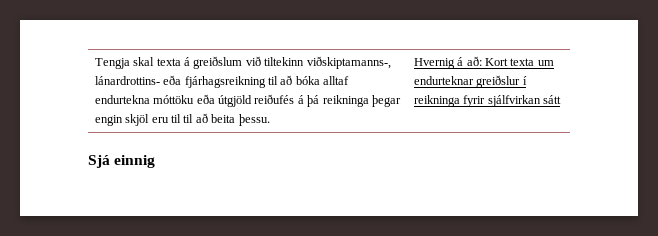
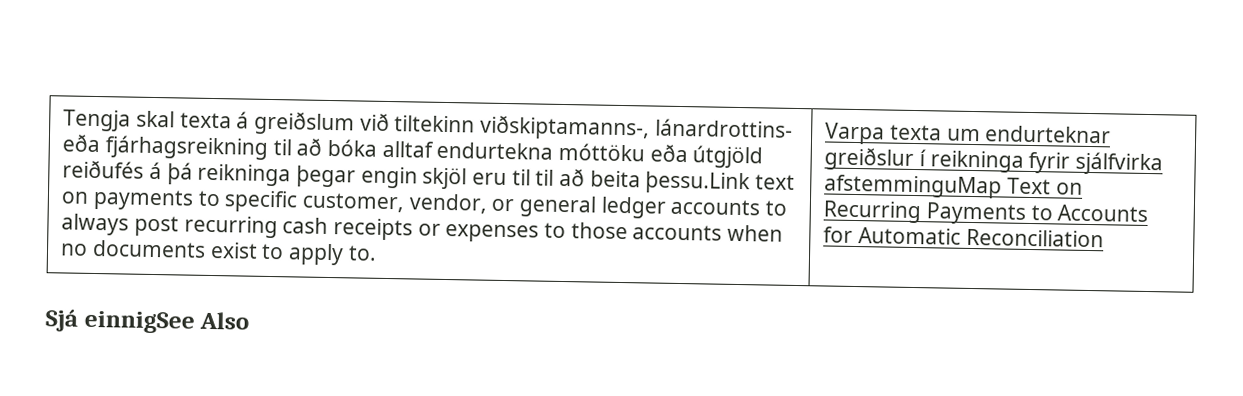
[238,114,270,126] [413,56,509,69] þessu. | Hvernig á að: Kort -> [645,171,796,195] [61,188,788,219] [61,213,784,243] [60,239,377,266] [824,122,886,145] þessu.Link text on payments to specific customer, vendor, or general ledger accounts to always post recurring cash receipts or expenses to those accounts when no documents exist to apply to. | Varpa
[487,95,562,107] sjálfvirkan sátt -> [1075,151,1164,176] [824,174,1083,199] [823,200,1149,225] [823,226,1104,248] sjálfvirka afstemminguMap Text on Recurring Payments to Accounts for Automatic Reconciliation
[114,155,156,168] einnig -> [83,310,250,334] einnigSee Also

